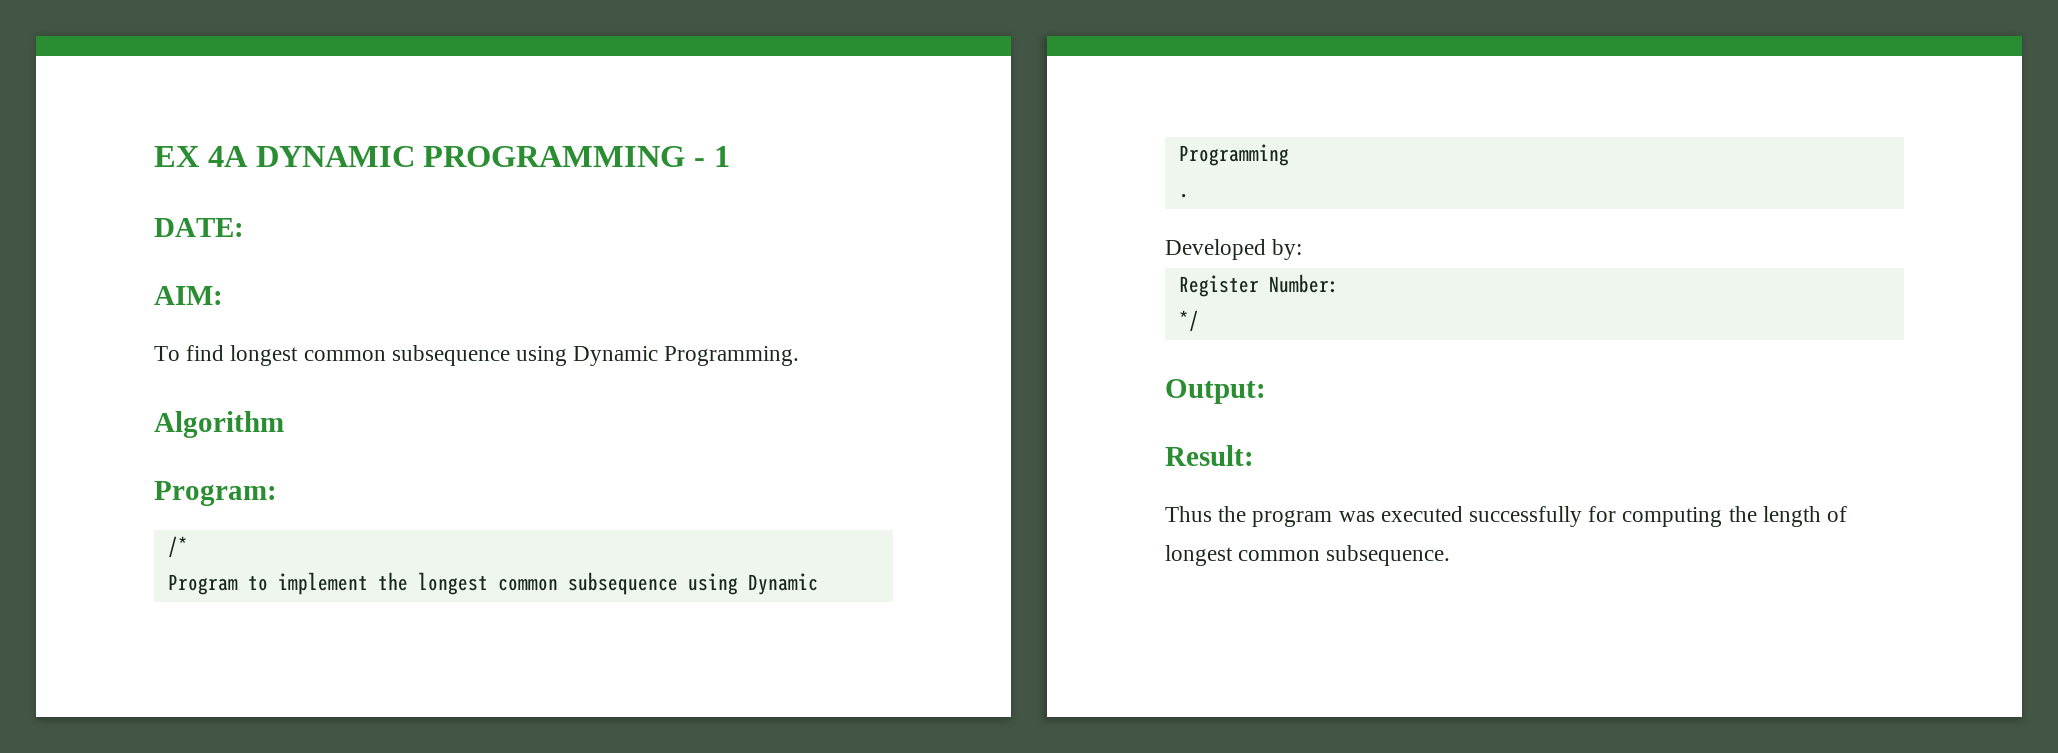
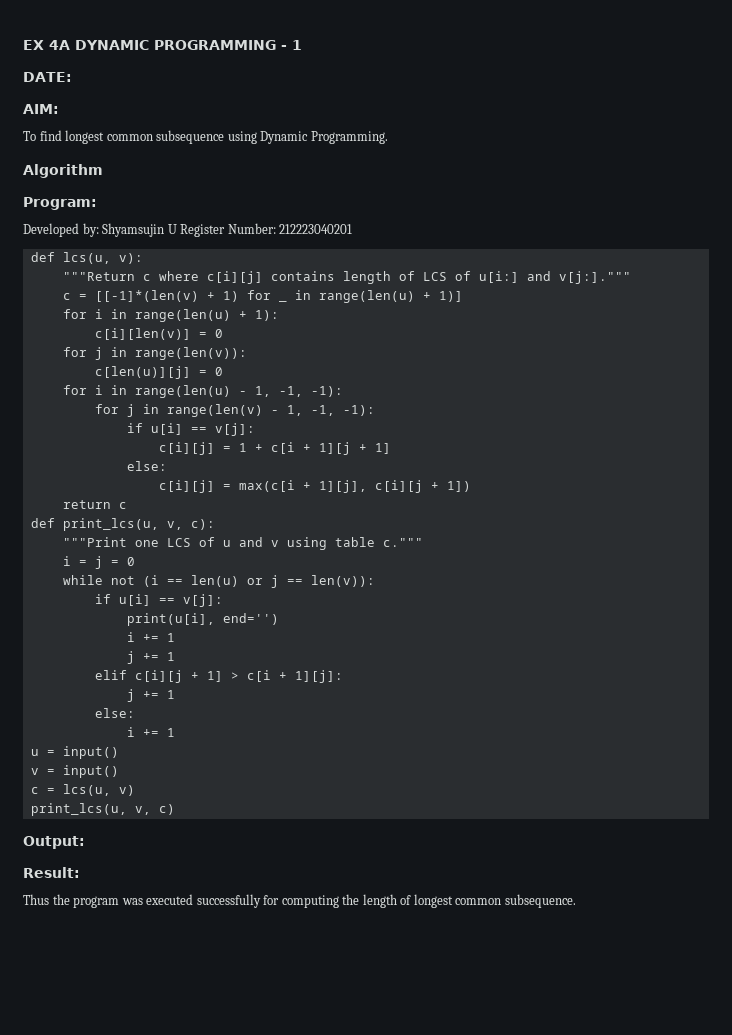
[167,536,188,558] [167,572,818,595] [1178,144,1289,166] [1178,193,1189,198] // /* // Program to implement the longest common subsequence using Dynamic Programming // . -> (97, 203) none
(1303, 249) // -> [102,223,177,237] Shyamsujin U
[1178,310,1199,332] // */ -> [279,224,353,234] [30,252,143,264] [62,271,631,284] [62,290,271,302] [278,300,287,302] [294,290,463,303] [62,309,279,322] [94,328,223,340] [62,347,247,360] [94,366,223,379] [62,385,343,398] [94,404,375,417] [126,423,255,436] [158,442,391,455] [126,461,167,471] [158,480,471,493] [62,500,127,509] [30,518,215,531] [62,537,423,550] [62,556,135,569] [62,575,375,588] [94,594,223,607] [126,613,279,626] [126,632,175,642] [126,651,175,664] [94,670,343,683] [126,689,175,702] [94,708,135,718] [126,727,175,737] [30,746,119,759] [30,765,119,778] [30,784,135,796] [30,803,175,816] 212223040201 // def lcs(u, v): // """Return c where c[i][j] contains length of LCS of u[i:] and v[j:].""" // c = [[-1]*(len(v) + 1) for _ in range(len(u) + 1)] // for i in range(len(u) + 1): // c[i][len(v)] = 0 // for j in range(len(v)): // c[len(u)][j] = 0 // for i in range(len(u) - 1, -1, -1): // for j in range(len(v) - 1, -1, -1): // if u[i] == v[j]: // c[i][j] = 1 + c[i + 1][j + 1] // else: // c[i][j] = max(c[i + 1][j], c[i][j + 1]) // return c // def print_lcs(u, v, c): // """Print one LCS of u and v using table c.""" // i = j = 0 // while not (i == len(u) or j == len(v)): // if u[i] == v[j]: // print(u[i], end='') // i += 1 // j += 1 // elif c[i][j + 1] > c[i + 1][j]: // j += 1 // else: // i += 1 // u = input() // v = input() // c = lcs(u, v) // print_lcs(u, v, c)

